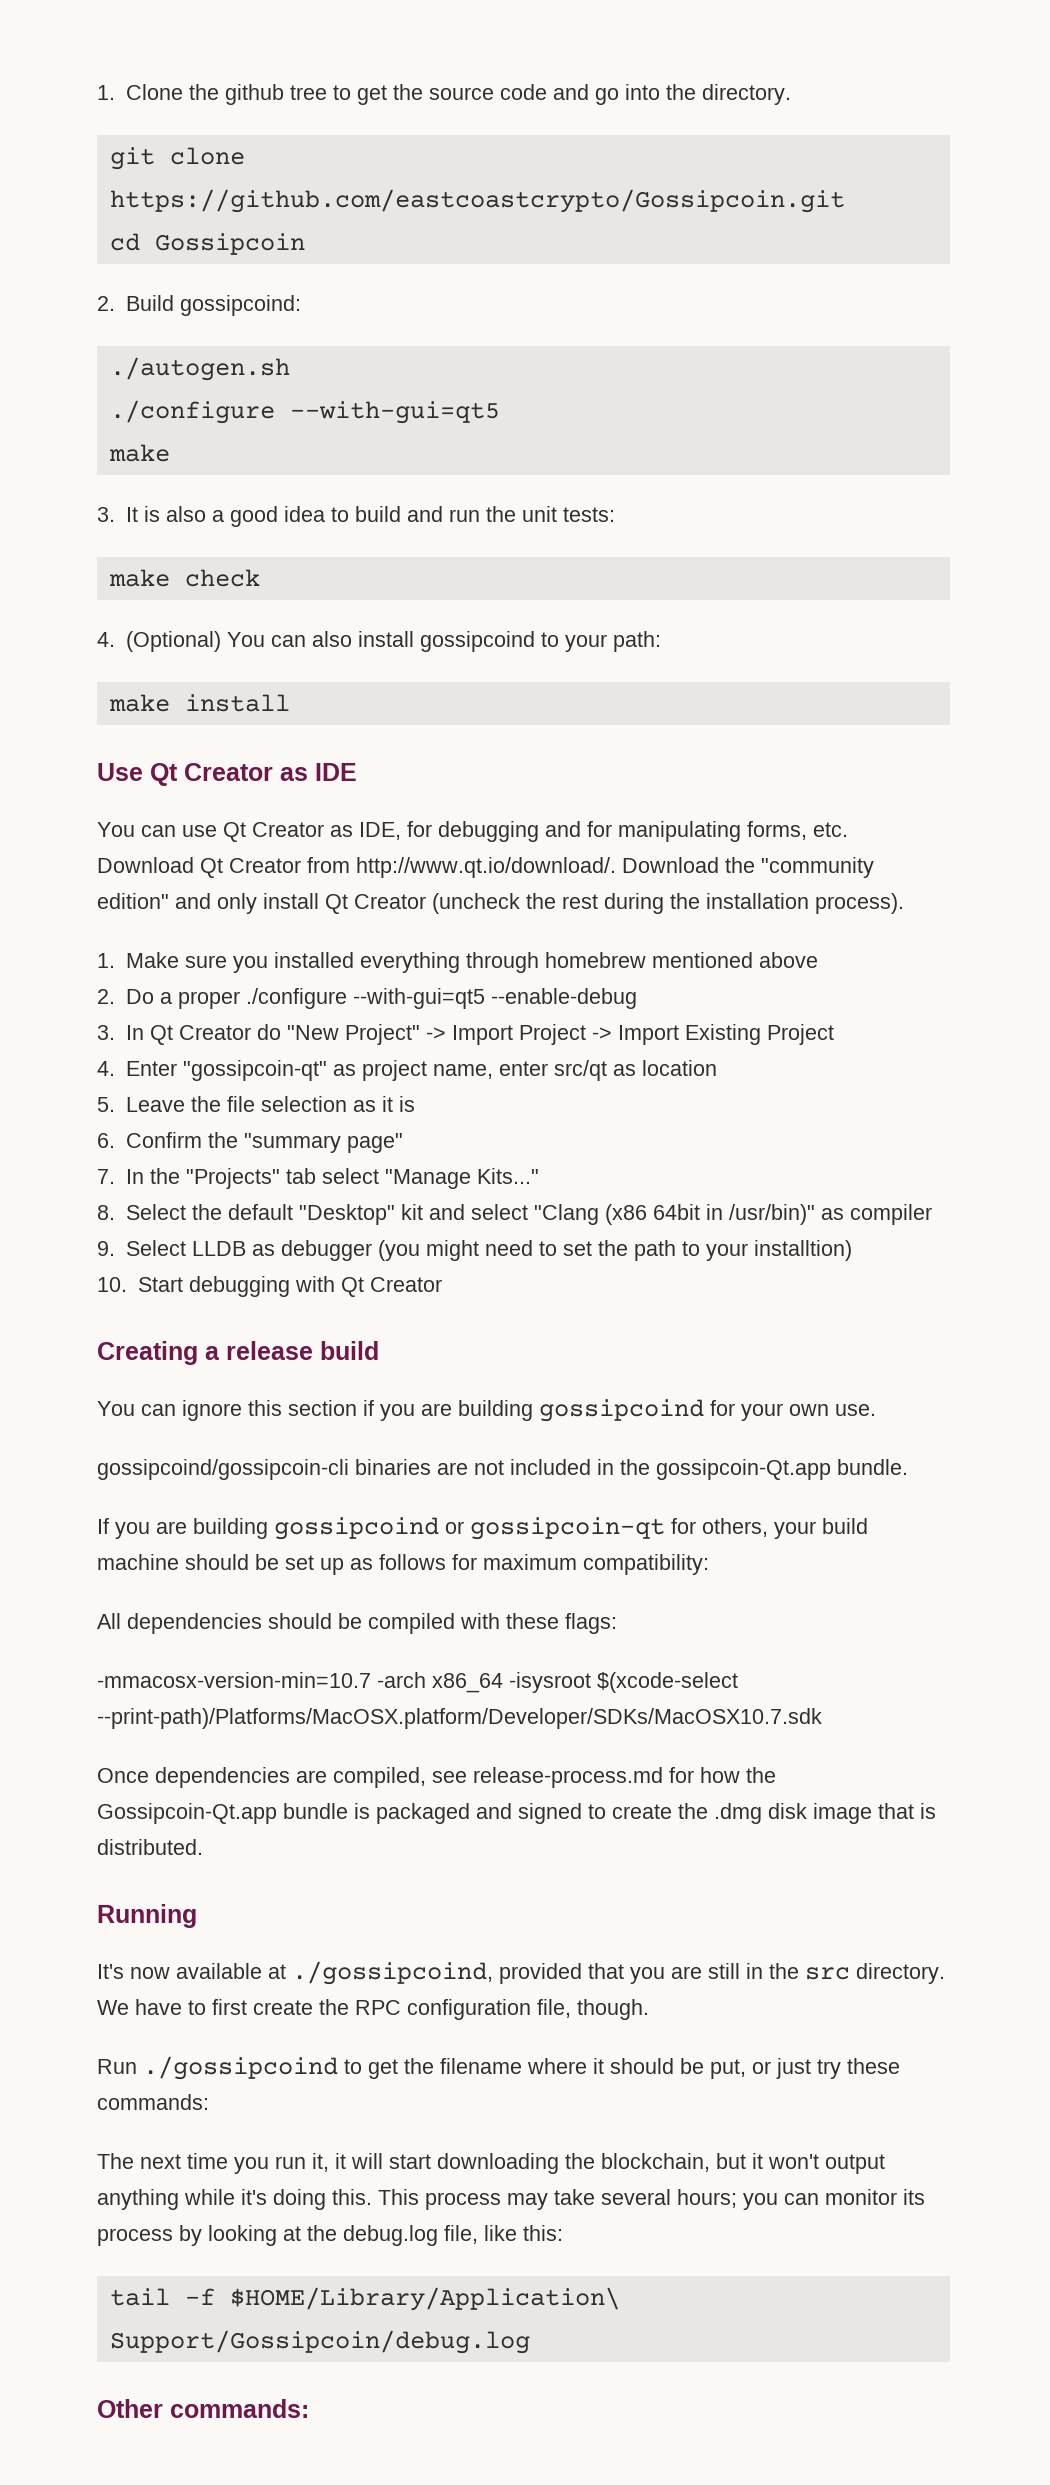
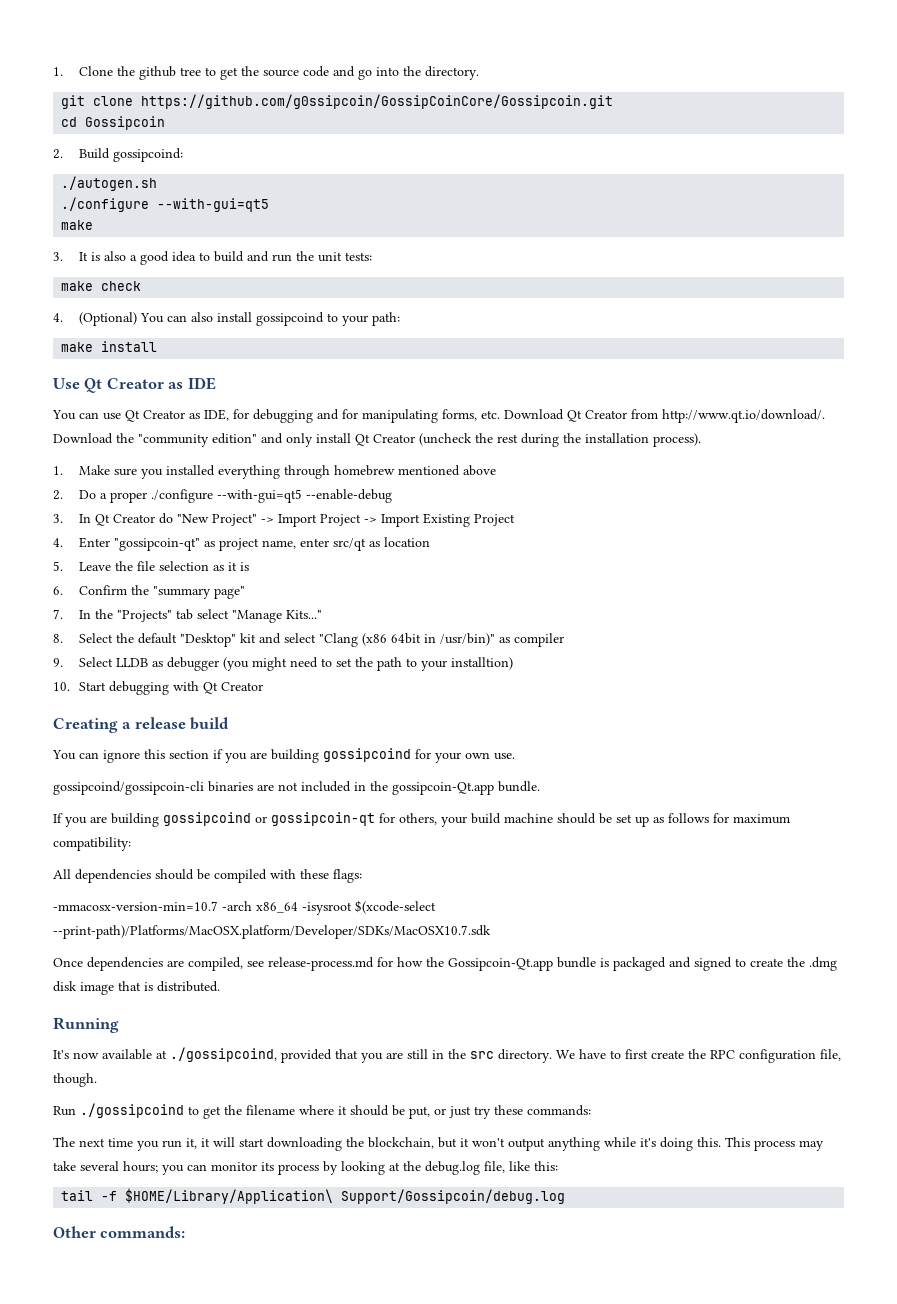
[109,189,845,213] https://github.com/eastcoastcrypto/Gossipcoin.git -> [141,94,614,109] https://github.com/g0ssipcoin/GossipCoinCore/Gossipcoin.git

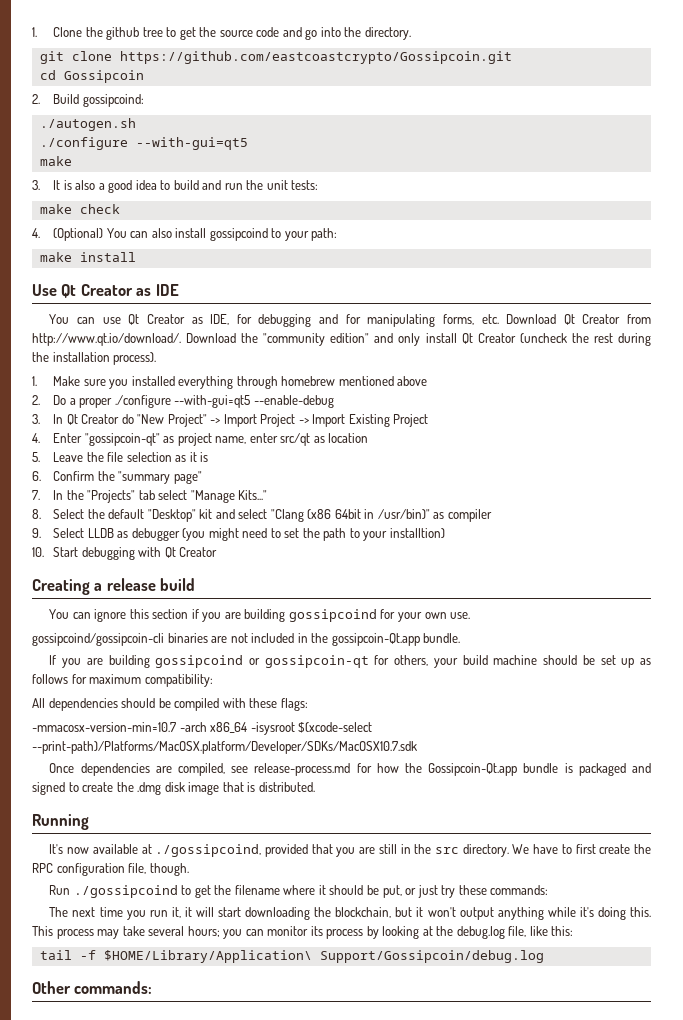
[141,94,614,109] https://github.com/g0ssipcoin/GossipCoinCore/Gossipcoin.git -> [119,51,512,64] https://github.com/eastcoastcrypto/Gossipcoin.git

